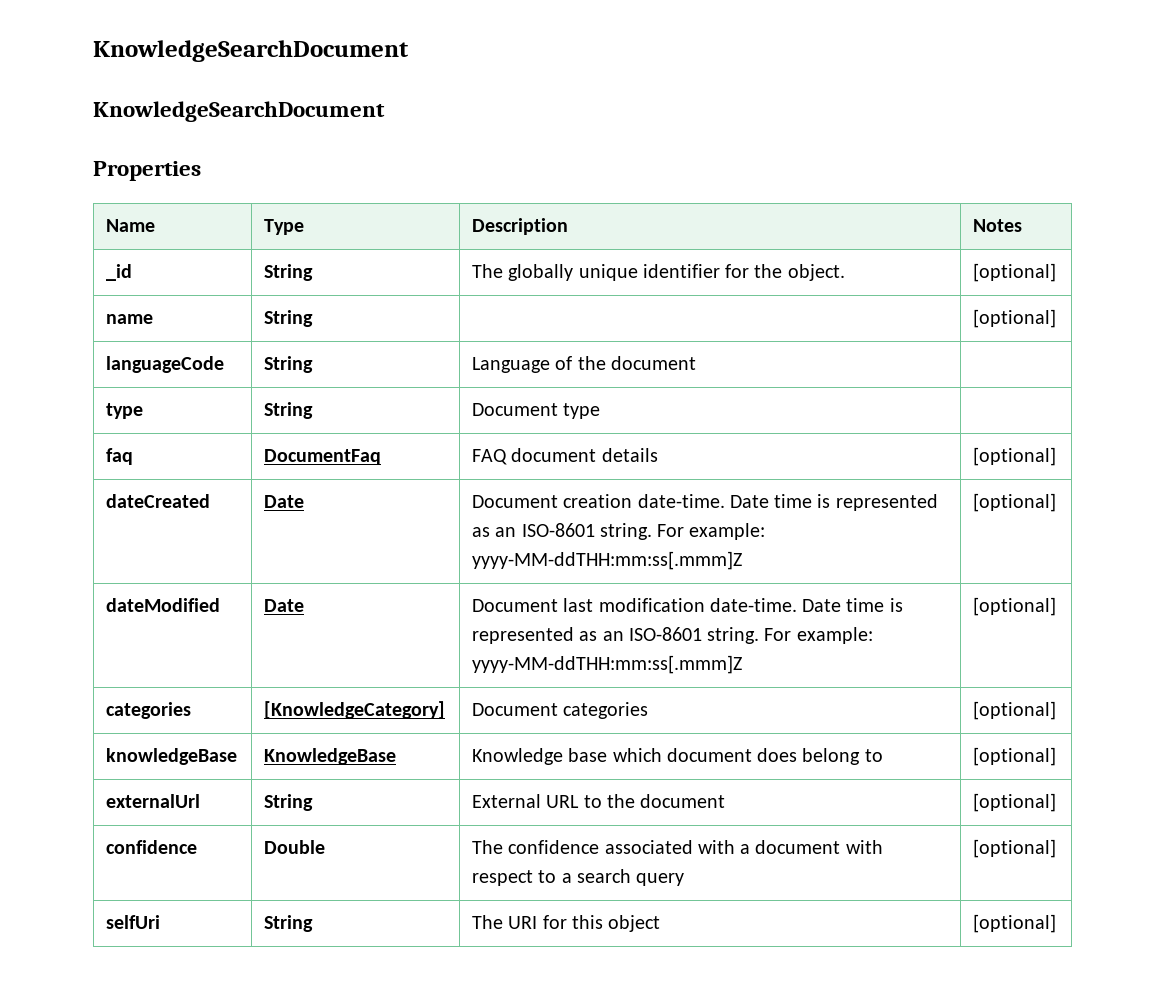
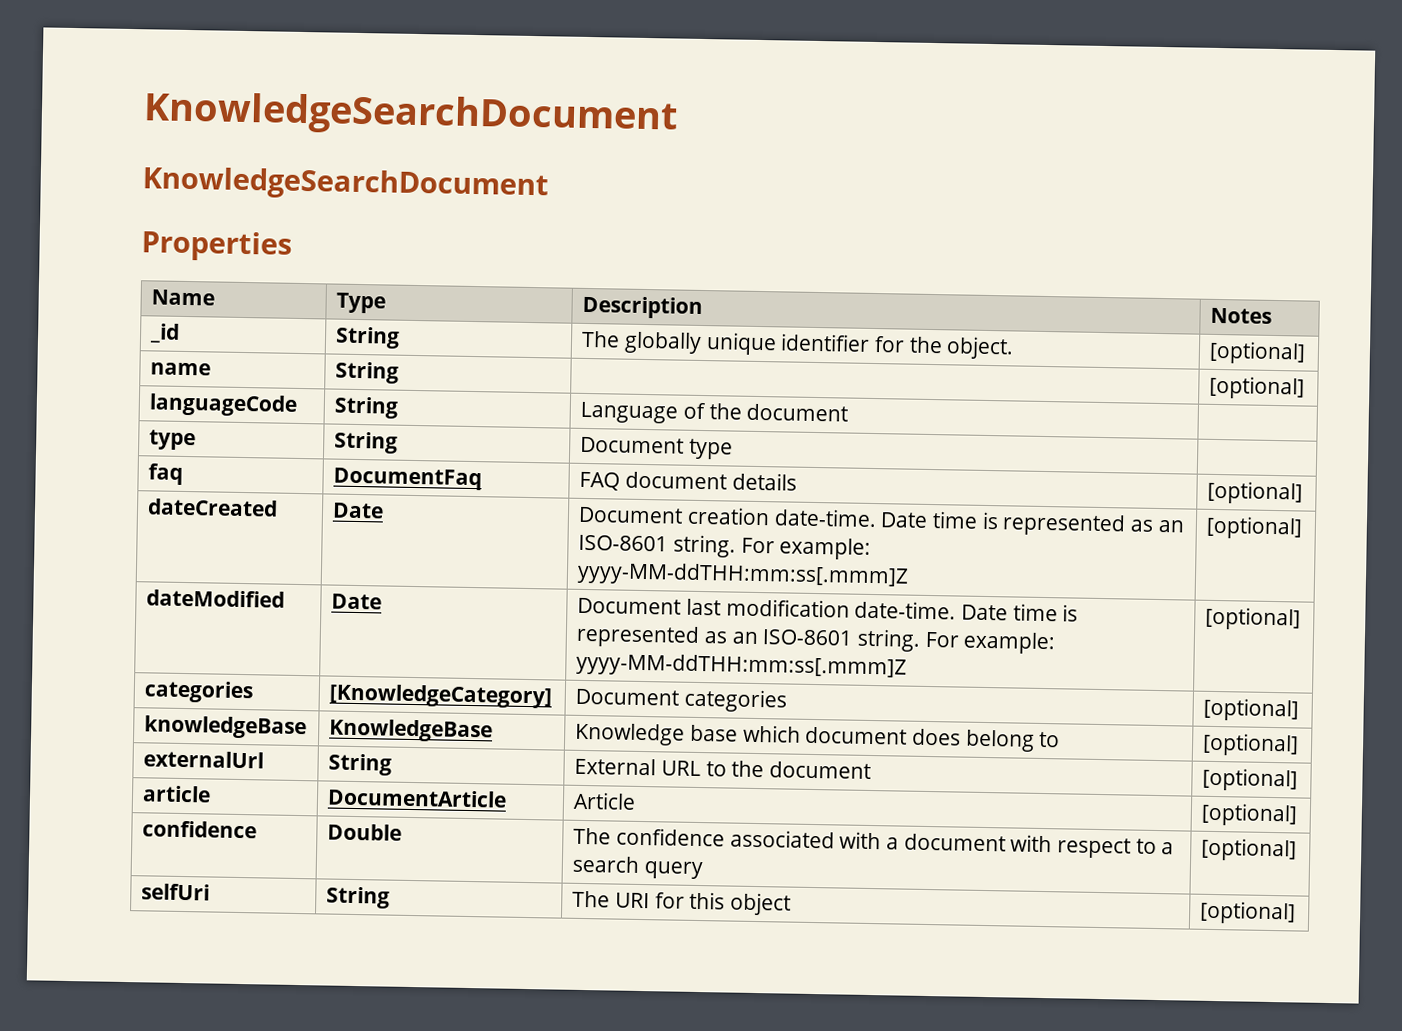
(1057, 802) none -> [142,785,212,803] [327,788,508,808] [573,791,637,810] [1201,802,1299,827] // article | DocumentArticle | Article | [optional]

